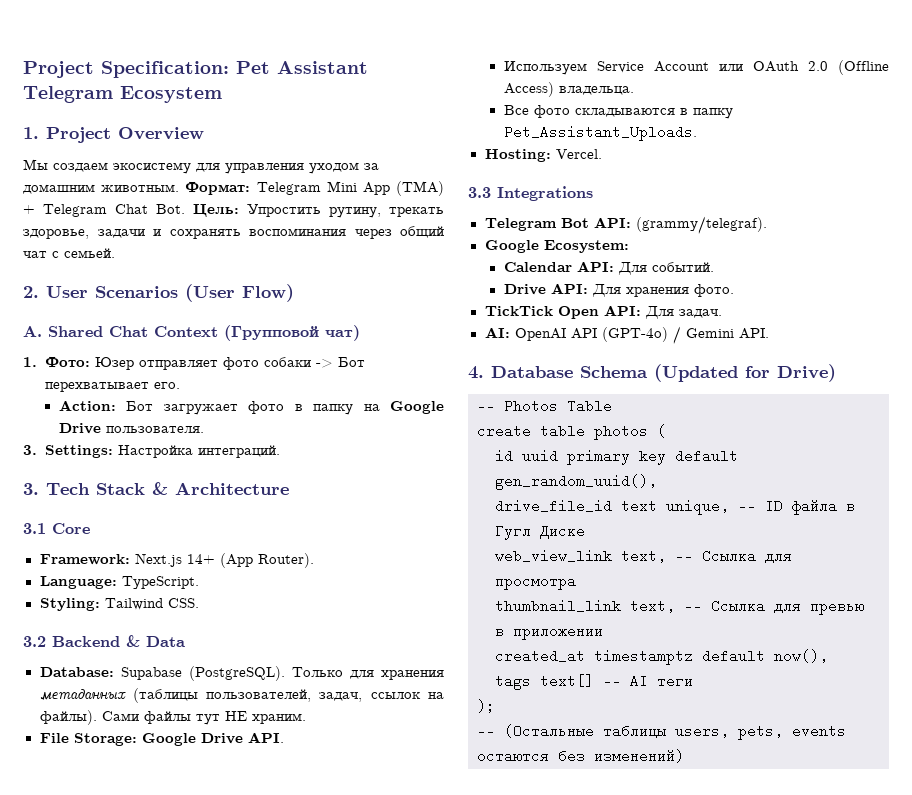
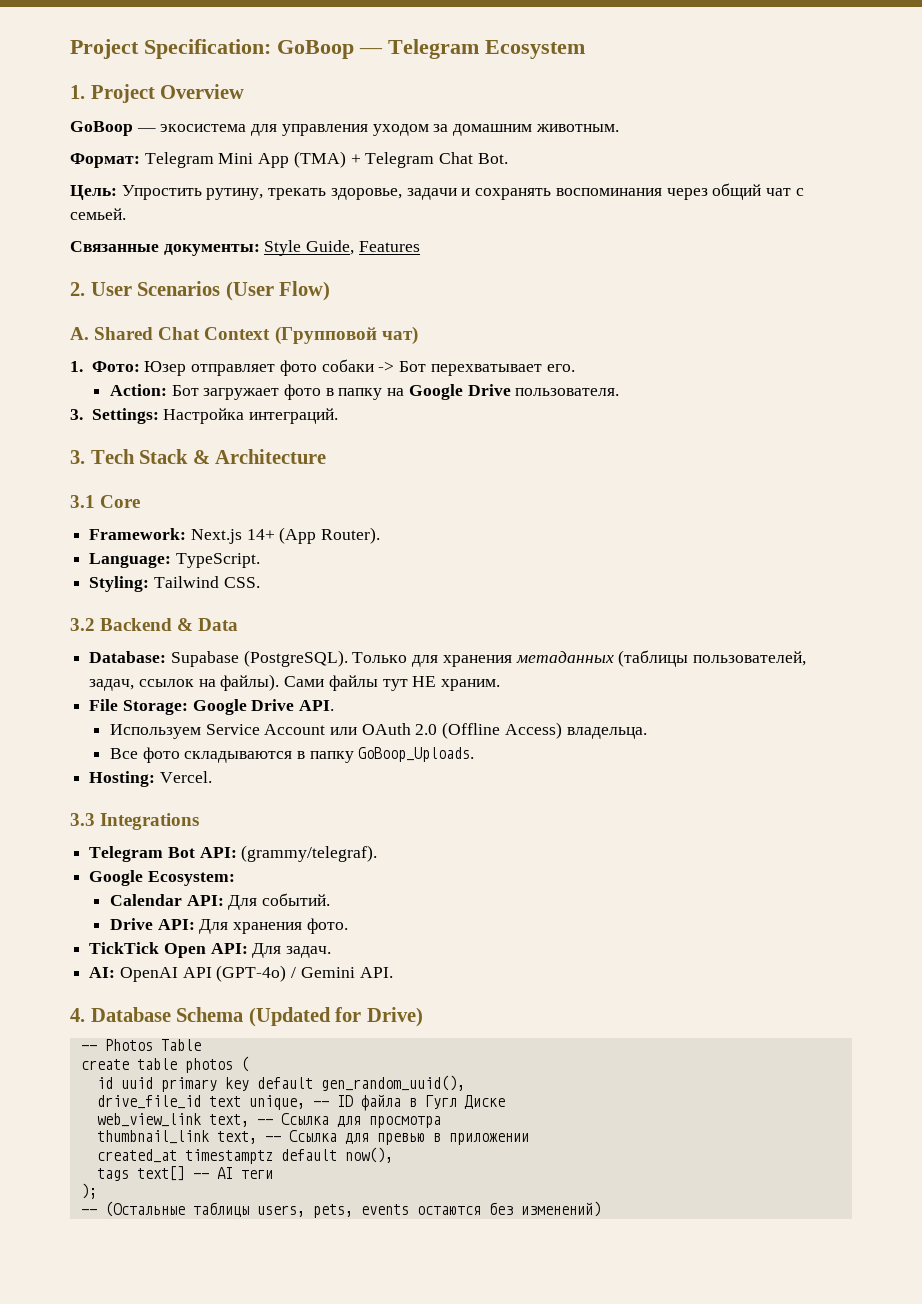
[236,61,368,74] Pet Assistant -> [277,40,383,59] GoBoop —
[23,159,191,174] Мы создаем экосистему -> [70,121,247,136] GoBoop — экосистема
(180, 188) none -> (619, 128) //
(185, 209) none -> (508, 158) //
(115, 253) none -> [70,240,420,256] // Связанные документы: Style Guide, Features
[503,125,697,141] Pet_Assistant_Uploads. -> [358,747,475,762] GoBoop_Uploads.

